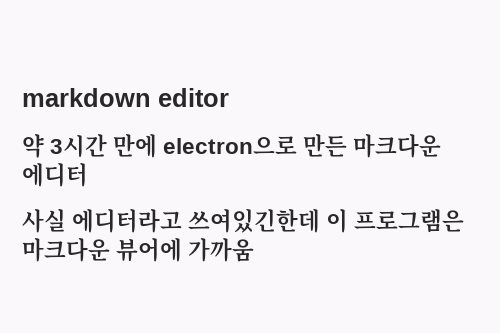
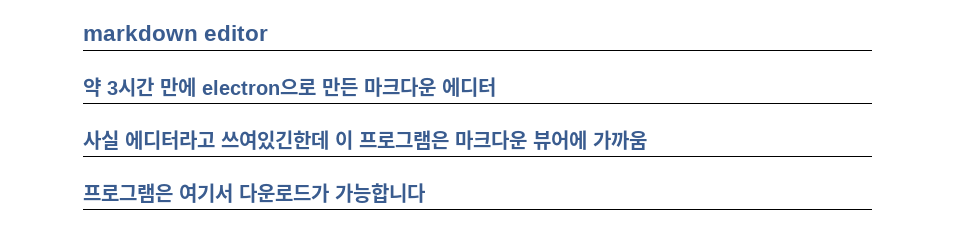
(255, 250) none -> [83,183,425,203] // 프로그램은 여기서 다운로드가 가능합니다

